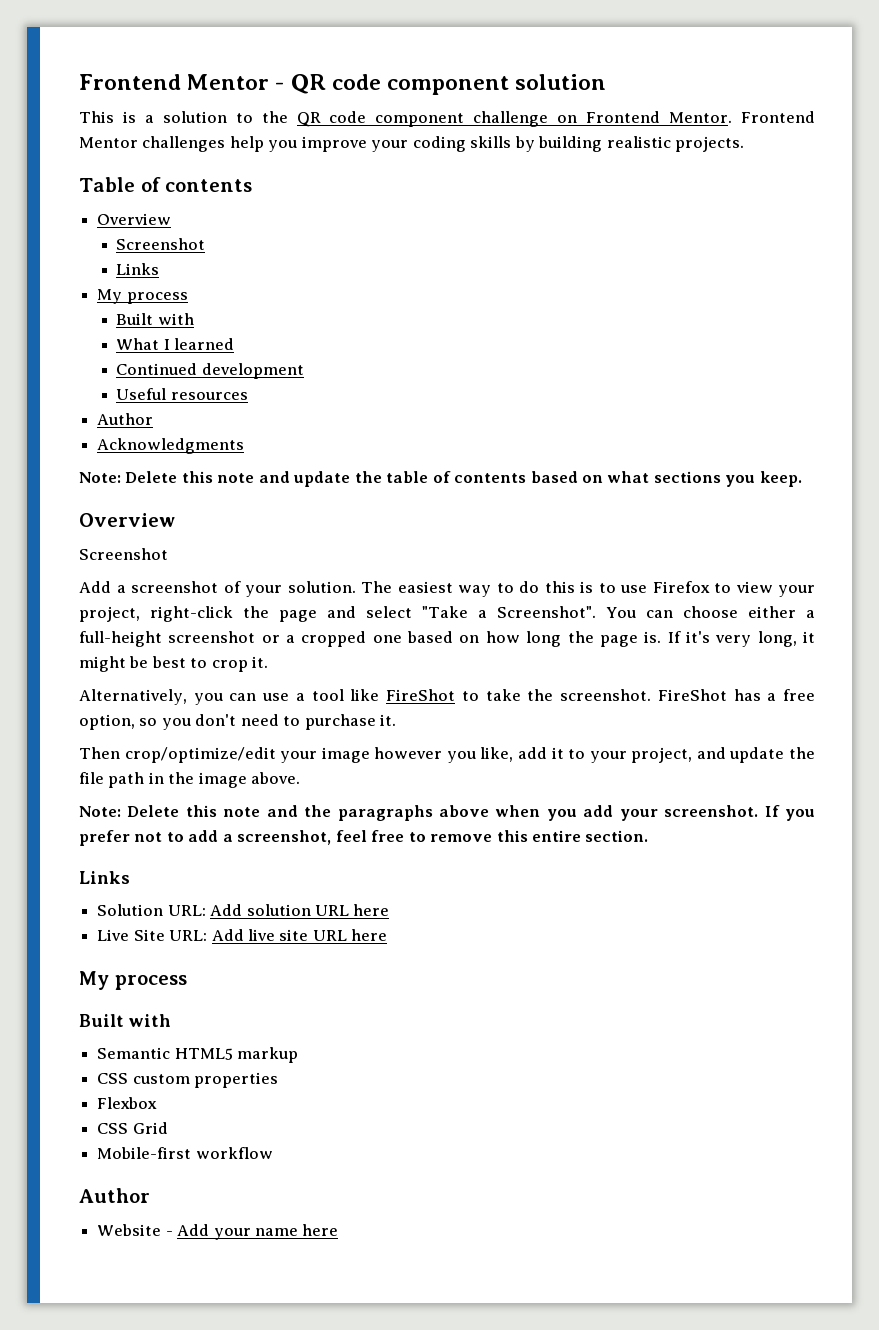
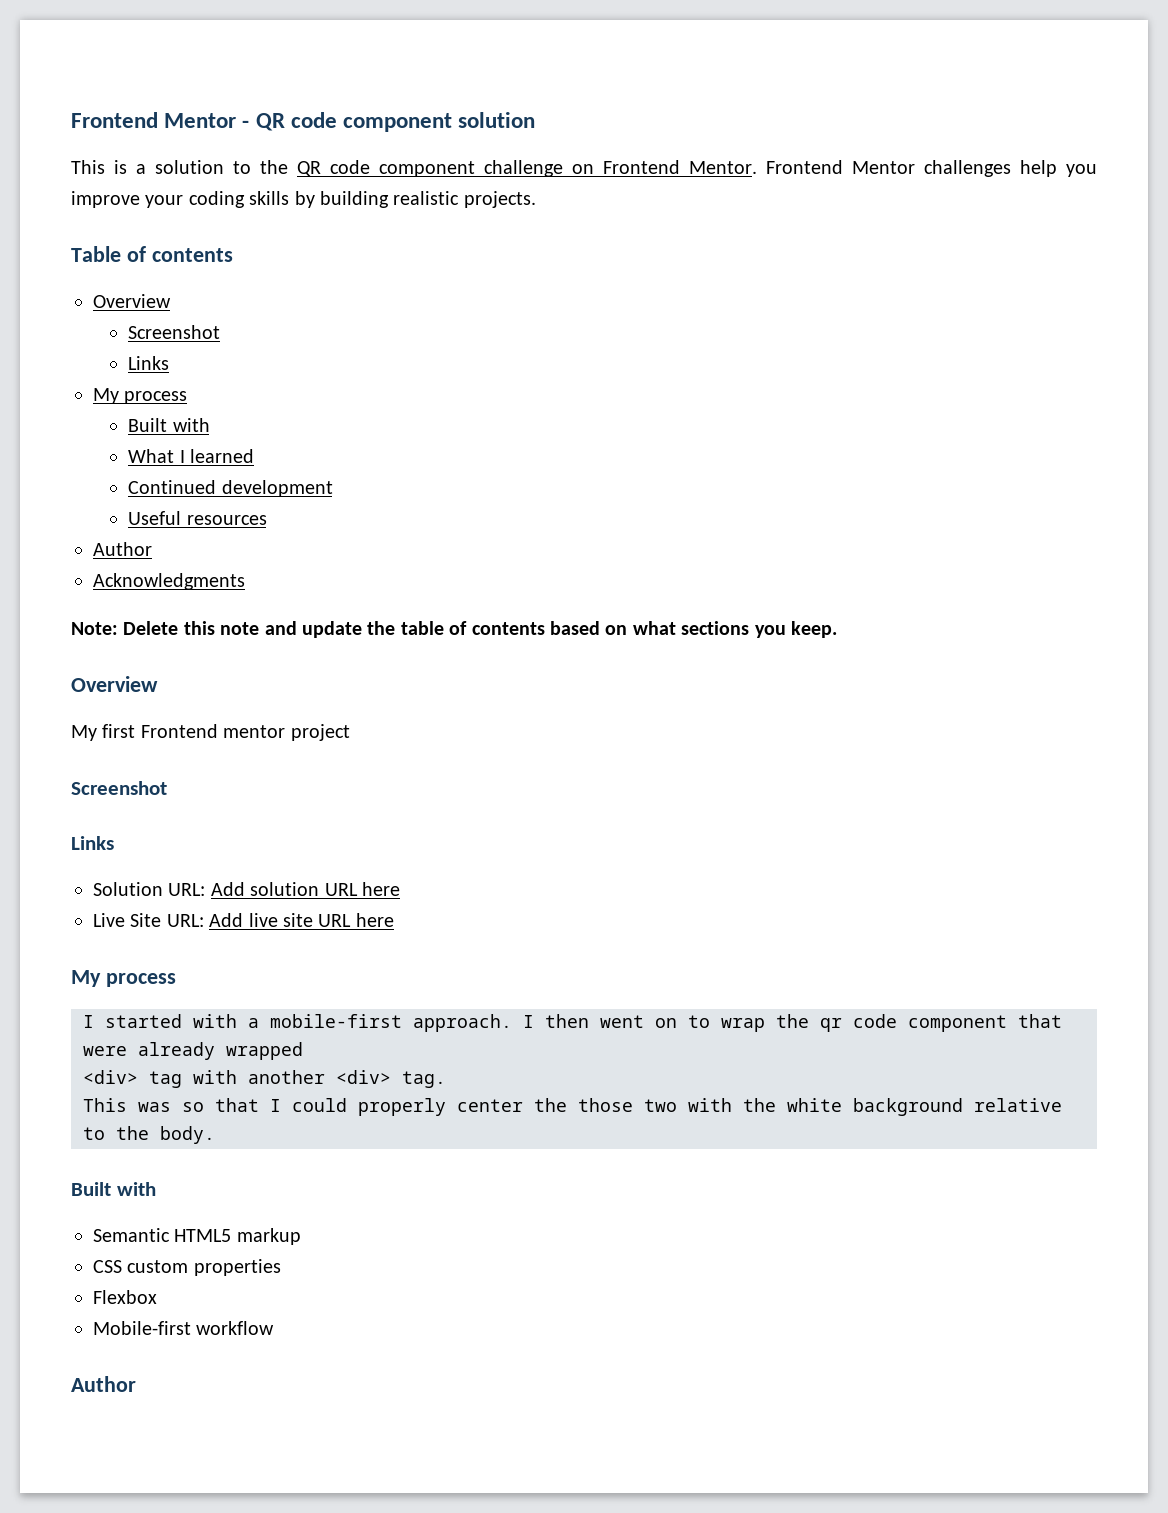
[79,548,168,560] [79,581,815,597] [79,606,815,622] [79,631,816,647] [79,656,269,672] [79,689,816,705] [79,714,397,730] [79,747,815,763] [79,772,301,788] [79,805,816,821] [79,830,649,846] Screenshot // Add a screenshot of your solution. The easiest way to do this is to use Firefox to view your project, right-click the page and select "Take a Screenshot". You can choose either a full-height screenshot or a cropped one based on how long the page is. If it's very long, it might be best to crop it. // Alternatively, you can use a tool like FireShot to take the screenshot. FireShot has a free option, so you don't need to purchase it. // Then crop/optimize/edit your image however you like, add it to your project, and update the file path in the image above. // Note: Delete this note and the paragraphs above when you add your screenshot. If you prefer not to add a screenshot, feel free to remove this entire section. -> [71,724,350,741] [71,781,167,795] My first Frontend mentor project // Screenshot
(187, 982) none -> [83,1014,1062,1032] [83,1042,303,1060] [83,1070,446,1088] [83,1098,1062,1116] [83,1126,215,1144] // I started with a mobile-first approach. I then went on to wrap the qr code component that were already wrapped // <div> tag with another <div> tag. // This was so that I could properly center the those two with the white background relative to the body.
[97,1122,168,1134] // CSS Grid -> (157, 1297) none
[97,1224,339,1240] // Website - Add your name here -> (136, 1384) none

